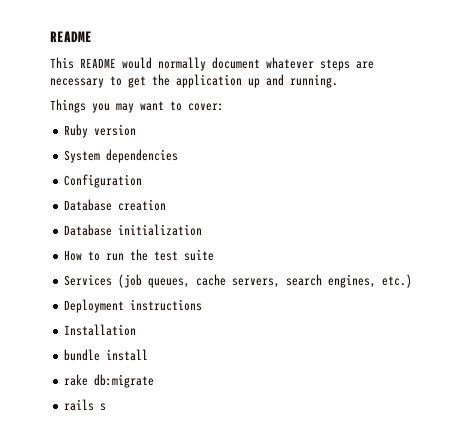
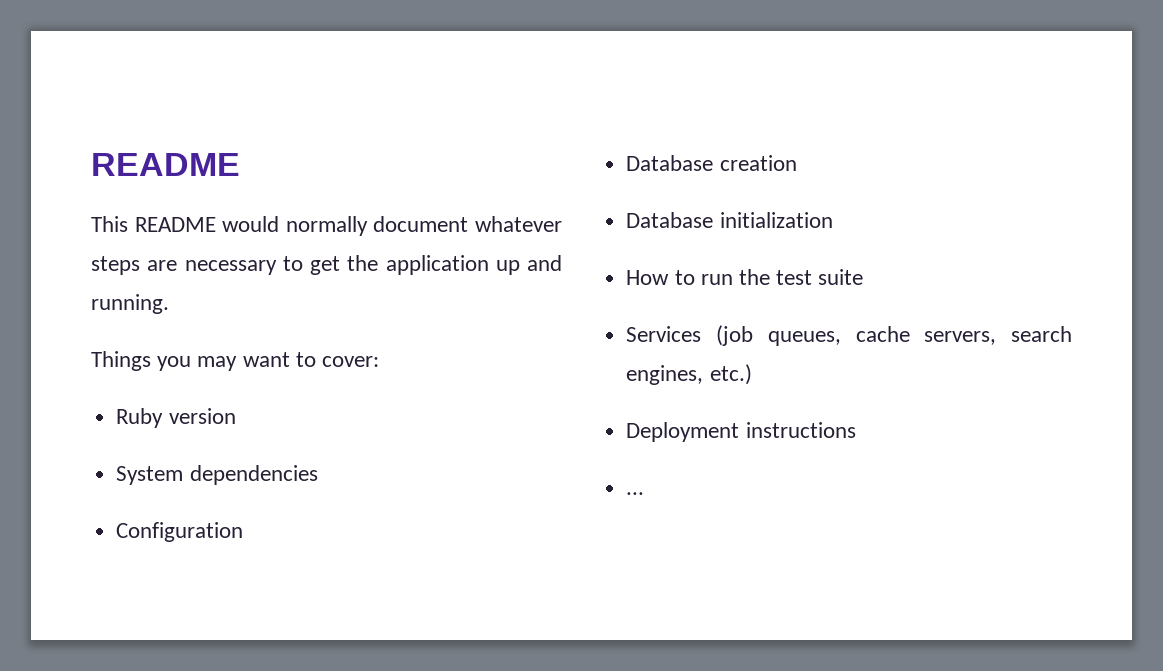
[64,324,137,336] [64,349,149,361] [64,374,155,388] [64,399,107,411] Installation // bundle install // rake db:migrate // rails s -> [626,492,645,495] ...

